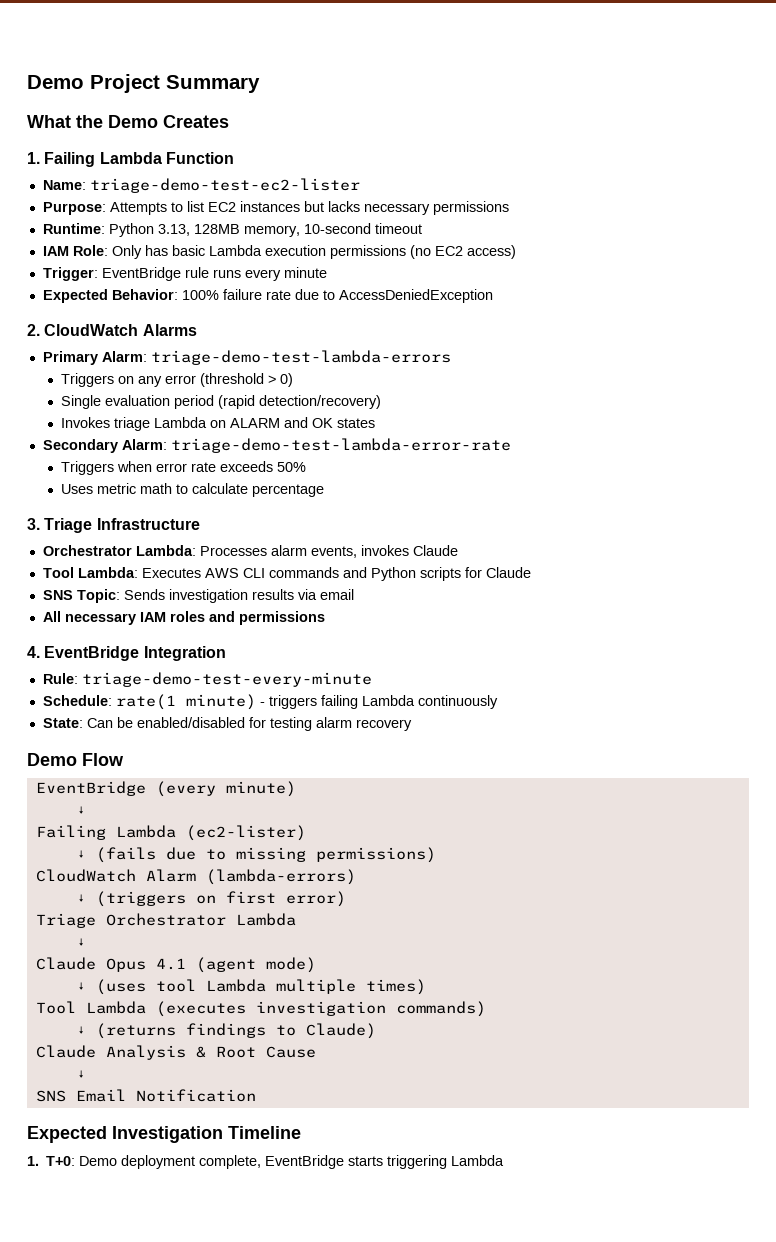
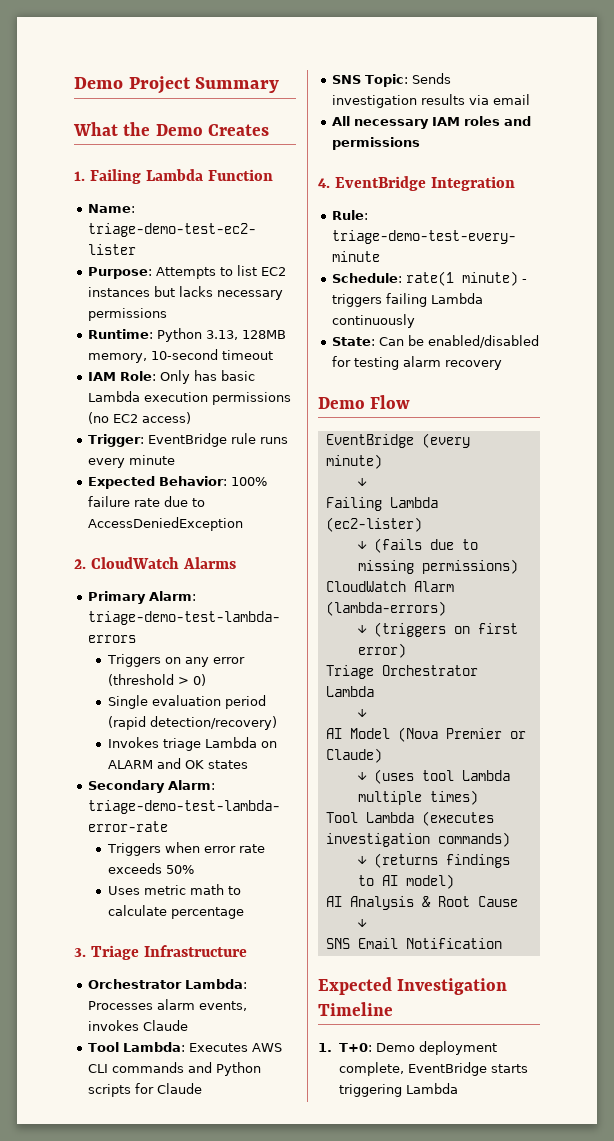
[35,957,316,973] Claude Opus 4.1 (agent mode) -> [325,727,526,742] [325,748,382,763] AI Model (Nova Premier or Claude)
[305,1023,376,1039] [35,1045,96,1058] Claude) // Claude -> [381,874,454,889] [325,896,342,907] AI model) // AI

